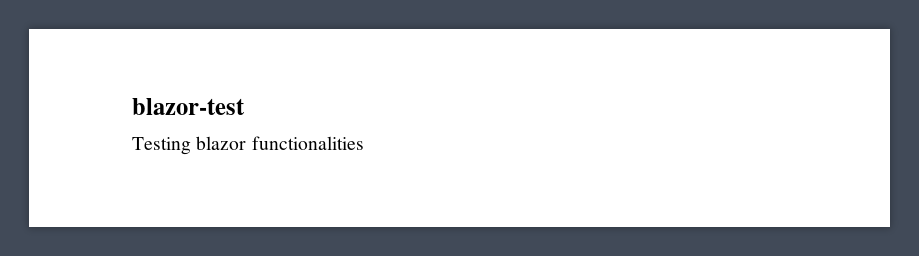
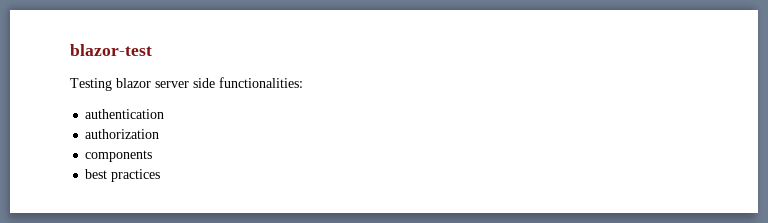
[251,136,364,150] functionalities -> [155,77,303,88] [85,109,165,119] [85,129,160,139] [85,150,153,162] [85,169,161,182] server side functionalities: // authentication // authorization // components // best practices

